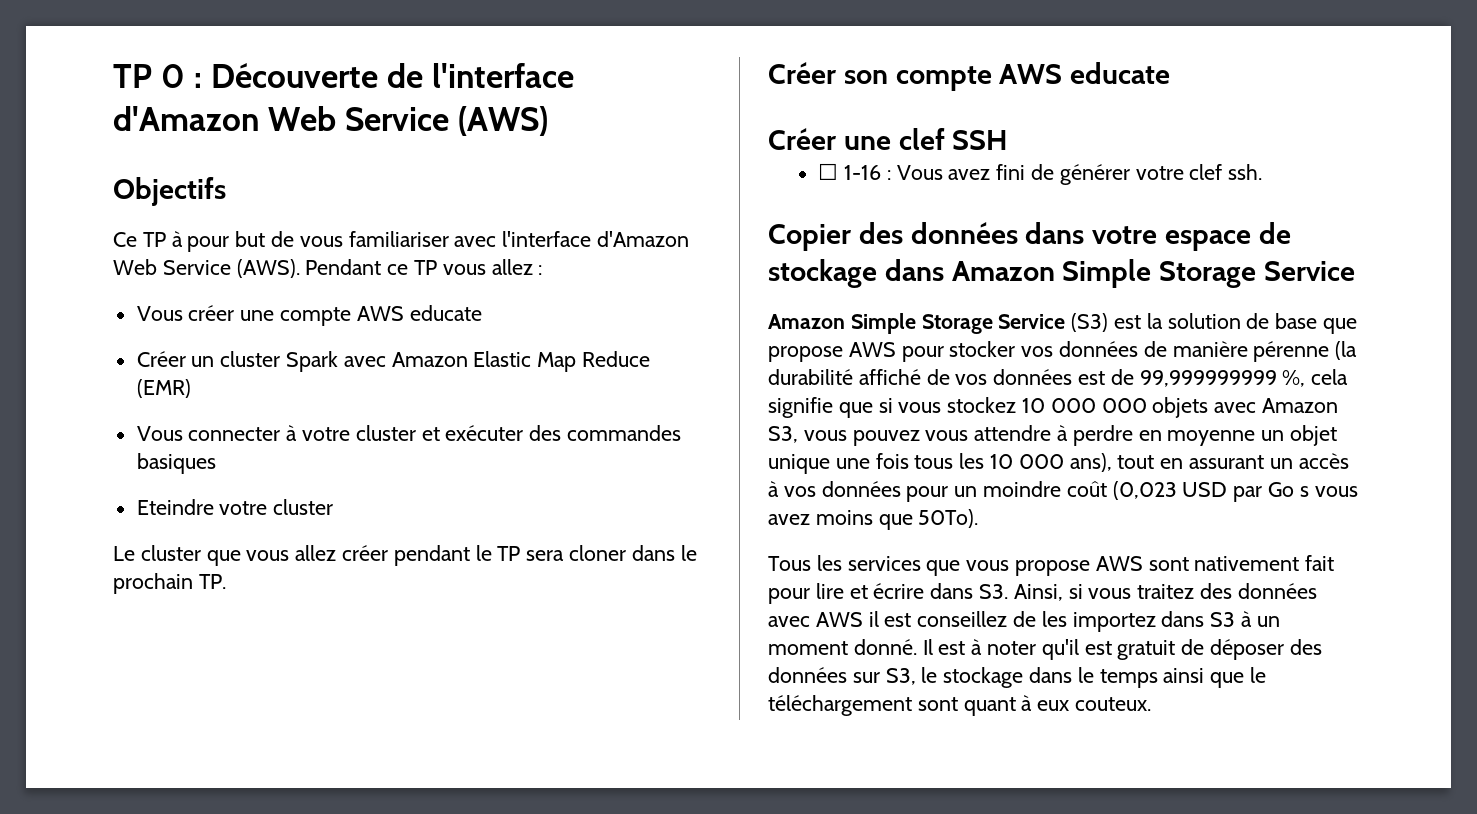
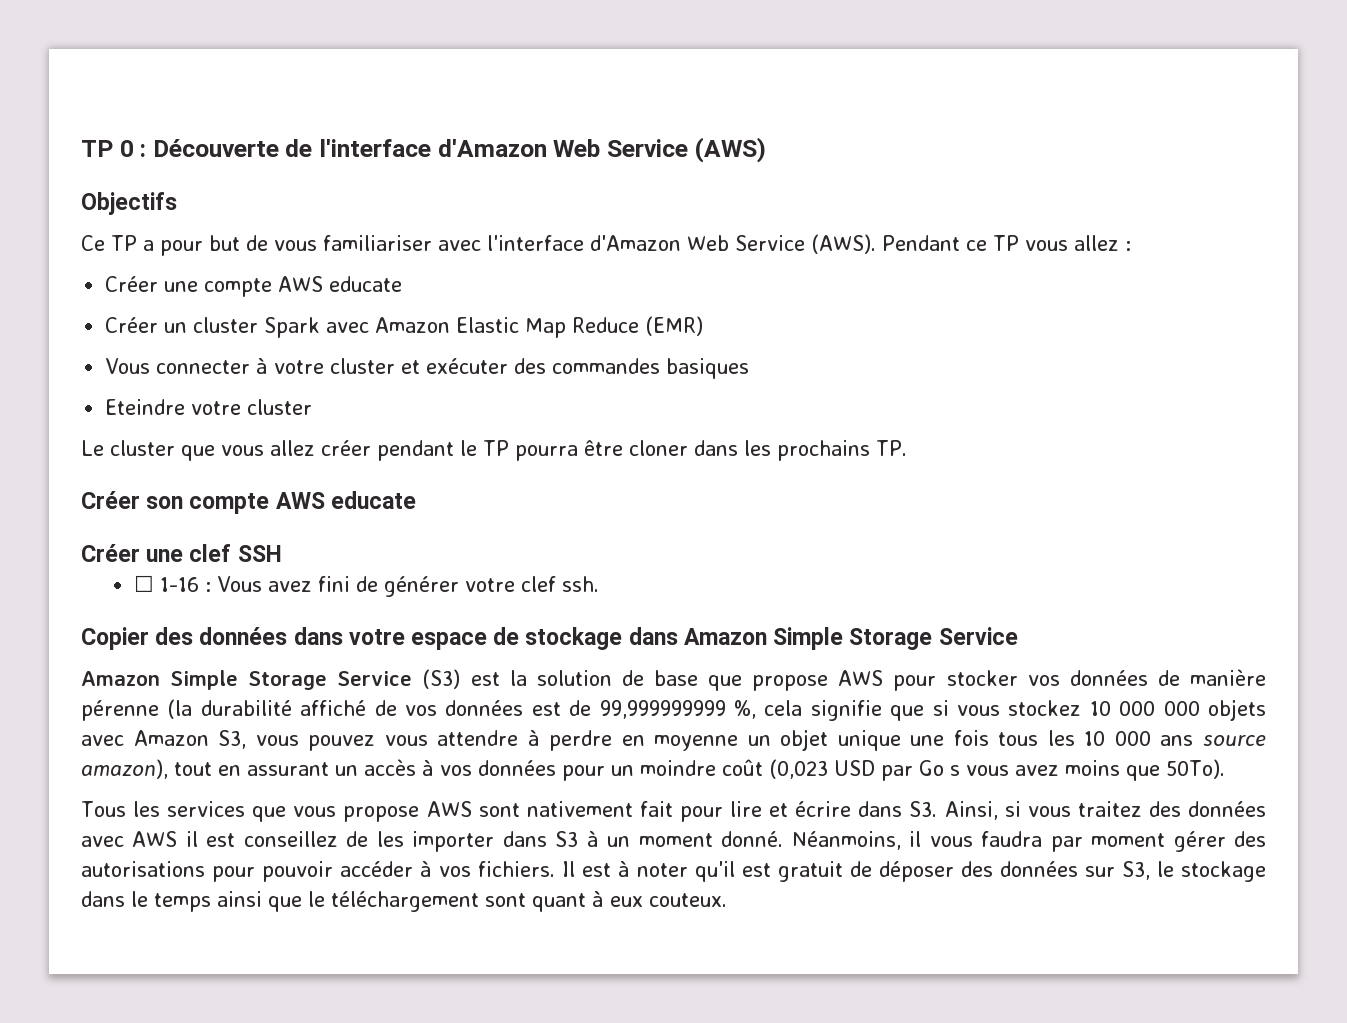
[171,231,183,247] à -> [143,240,154,251] a
[136,305,235,321] Vous créer -> [105,276,159,292] Créer
[526,545,697,561] [113,573,193,594] sera cloner dans le prochain -> [515,440,870,461] pourra être cloner dans les prochains
[1069,453,1112,472] ans), -> [1160,735,1267,746] [81,759,168,779] ans source amazon),
[1072,612,1156,632] importez -> [412,831,495,852] importer
(917, 647) none -> [791,831,1266,852] [81,861,555,882] Néanmoins, il vous faudra par moment gérer des autorisations pour pouvoir accéder à vos fichiers.

